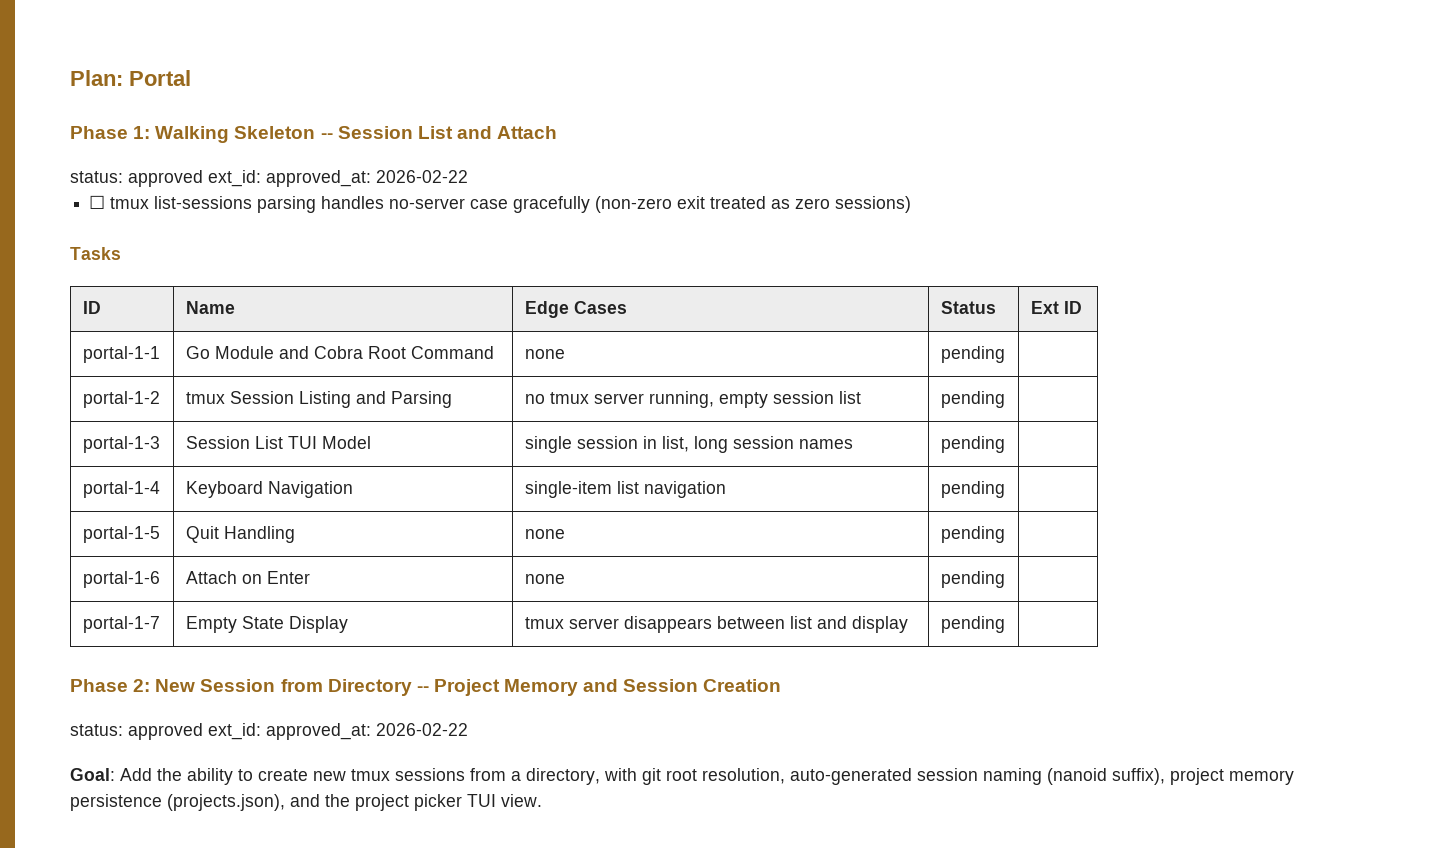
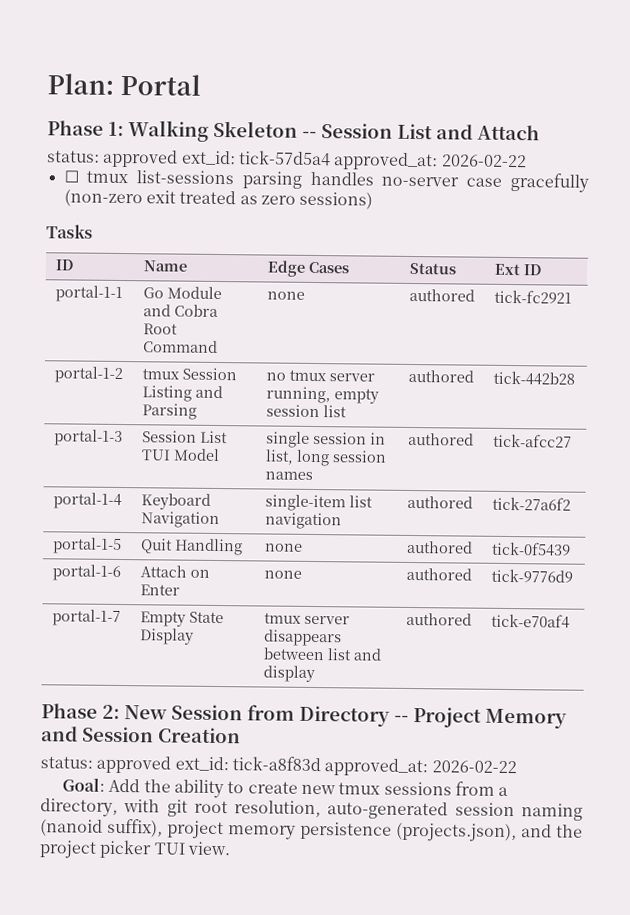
(261, 178) none -> [238,150,331,167] tick-57d5a4
[940,346,1005,363] pending | -> [408,288,475,302] [493,289,572,304] authored | tick-fc2921
[940,391,1005,408] pending | -> [407,369,474,383] [492,370,575,386] authored | tick-442b28
[940,436,1005,453] pending | -> [407,432,474,446] [492,433,572,448] authored | tick-afcc27
[940,481,1005,498] pending | -> [406,495,473,509] [491,496,571,511] authored | tick-27a6f2
[940,526,1005,543] pending | -> [406,540,473,554] [490,541,571,557] authored | tick-0f5439
[940,571,1005,588] pending | -> [405,567,472,581] [490,568,573,583] authored | tick-9776d9
[940,616,1005,633] pending | -> [405,612,472,626] [490,613,570,629] authored | tick-e70af4
(261, 731) none -> [231,756,321,772] tick-a8f83d

